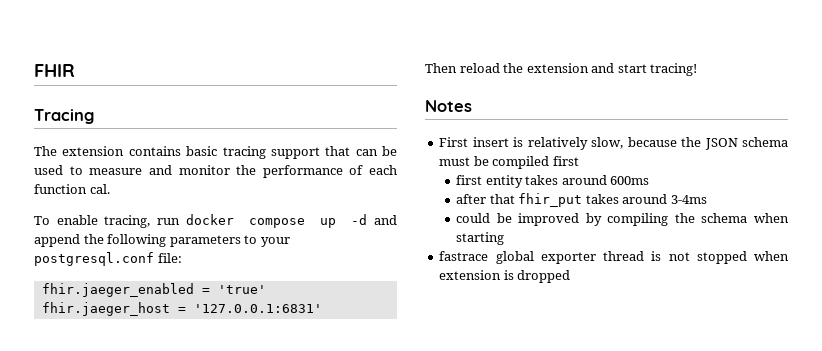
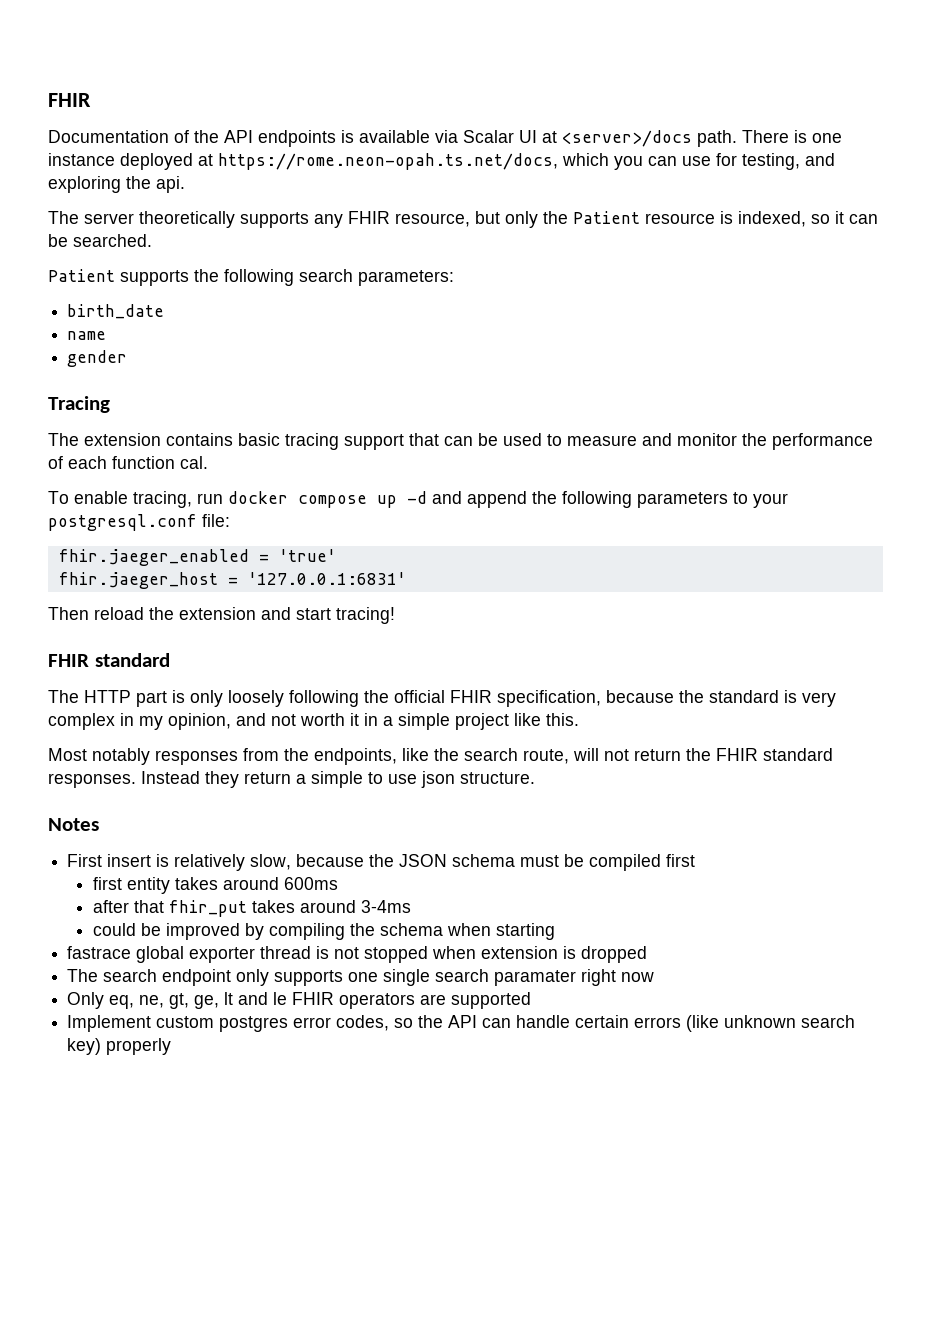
[34,64,75,77] FHIR -> [48,93,91,107] [48,130,842,147] [48,153,835,170] [48,176,185,193] [48,211,878,228] [48,234,152,247] [48,269,454,286] [67,304,165,319] [67,331,107,340] [67,350,128,367] FHIR // Documentation of the API endpoints is available via Scalar UI at <server>/docs path. There is one instance deployed at https://rome.neon-opah.ts.net/docs, which you can use for testing, and exploring the api. // The server theoretically supports any FHIR resource, but only the Patient resource is indexed, so it can be searched. // Patient supports the following search parameters: // birth_date // name // gender
(698, 69) none -> [48,653,170,667] [48,690,836,707] [48,713,579,730] [48,748,833,765] [48,771,535,788] // FHIR standard // The HTTP part is only loosely following the official FHIR specification, because the standard is very complex in my opinion, and not worth it in a simple project like this. // Most notably responses from the endpoints, like the search route, will not return the FHIR standard responses. Instead they return a simple to use json structure.
(571, 276) none -> [67,969,655,986] [67,992,532,1009] [67,1015,856,1032] [67,1038,172,1055] // The search endpoint only supports one single search paramater right now // Only eq, ne, gt, ge, lt and le FHIR operators are supported // Implement custom postgres error codes, so the API can handle certain errors (like unknown search key) properly

